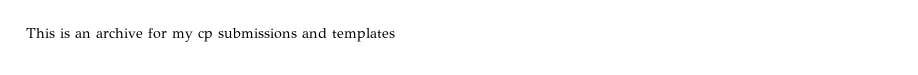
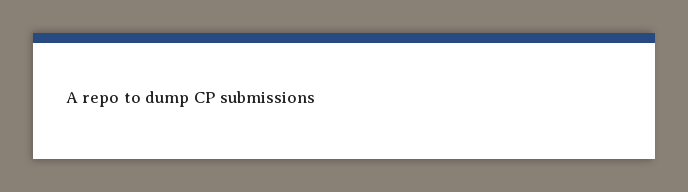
[26,28,395,42] This is an archive for my cp submissions and templates -> [66,91,316,107] A repo to dump CP submissions

